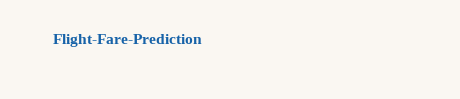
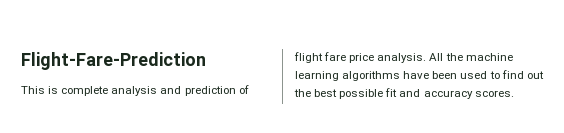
(202, 40) none -> [21,85,249,96] [294,52,513,63] [295,70,544,81] [294,88,514,99] // This is complete analysis and prediction of flight fare price analysis. All the machine learning algorithms have been used to find out the best possible fit and accuracy scores.

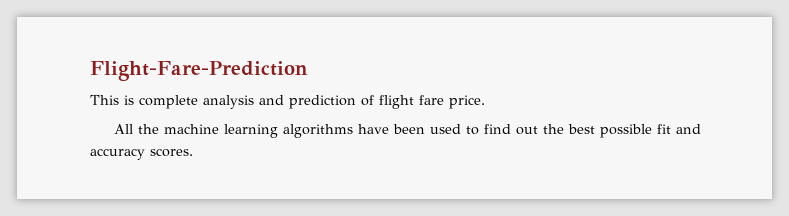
[349,53,427,63] price analysis. -> [449,95,485,109] price. //

